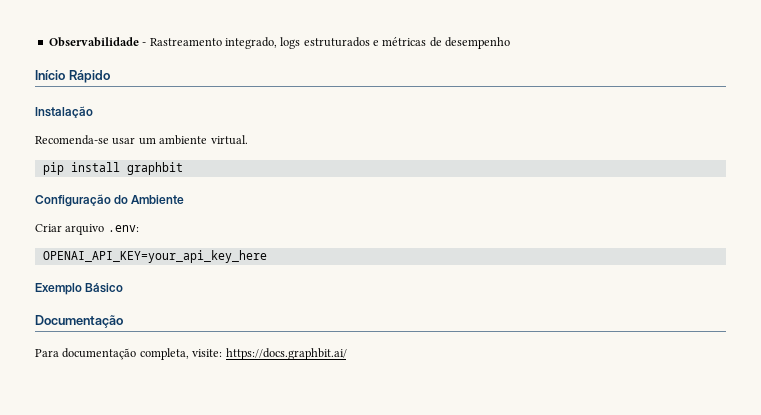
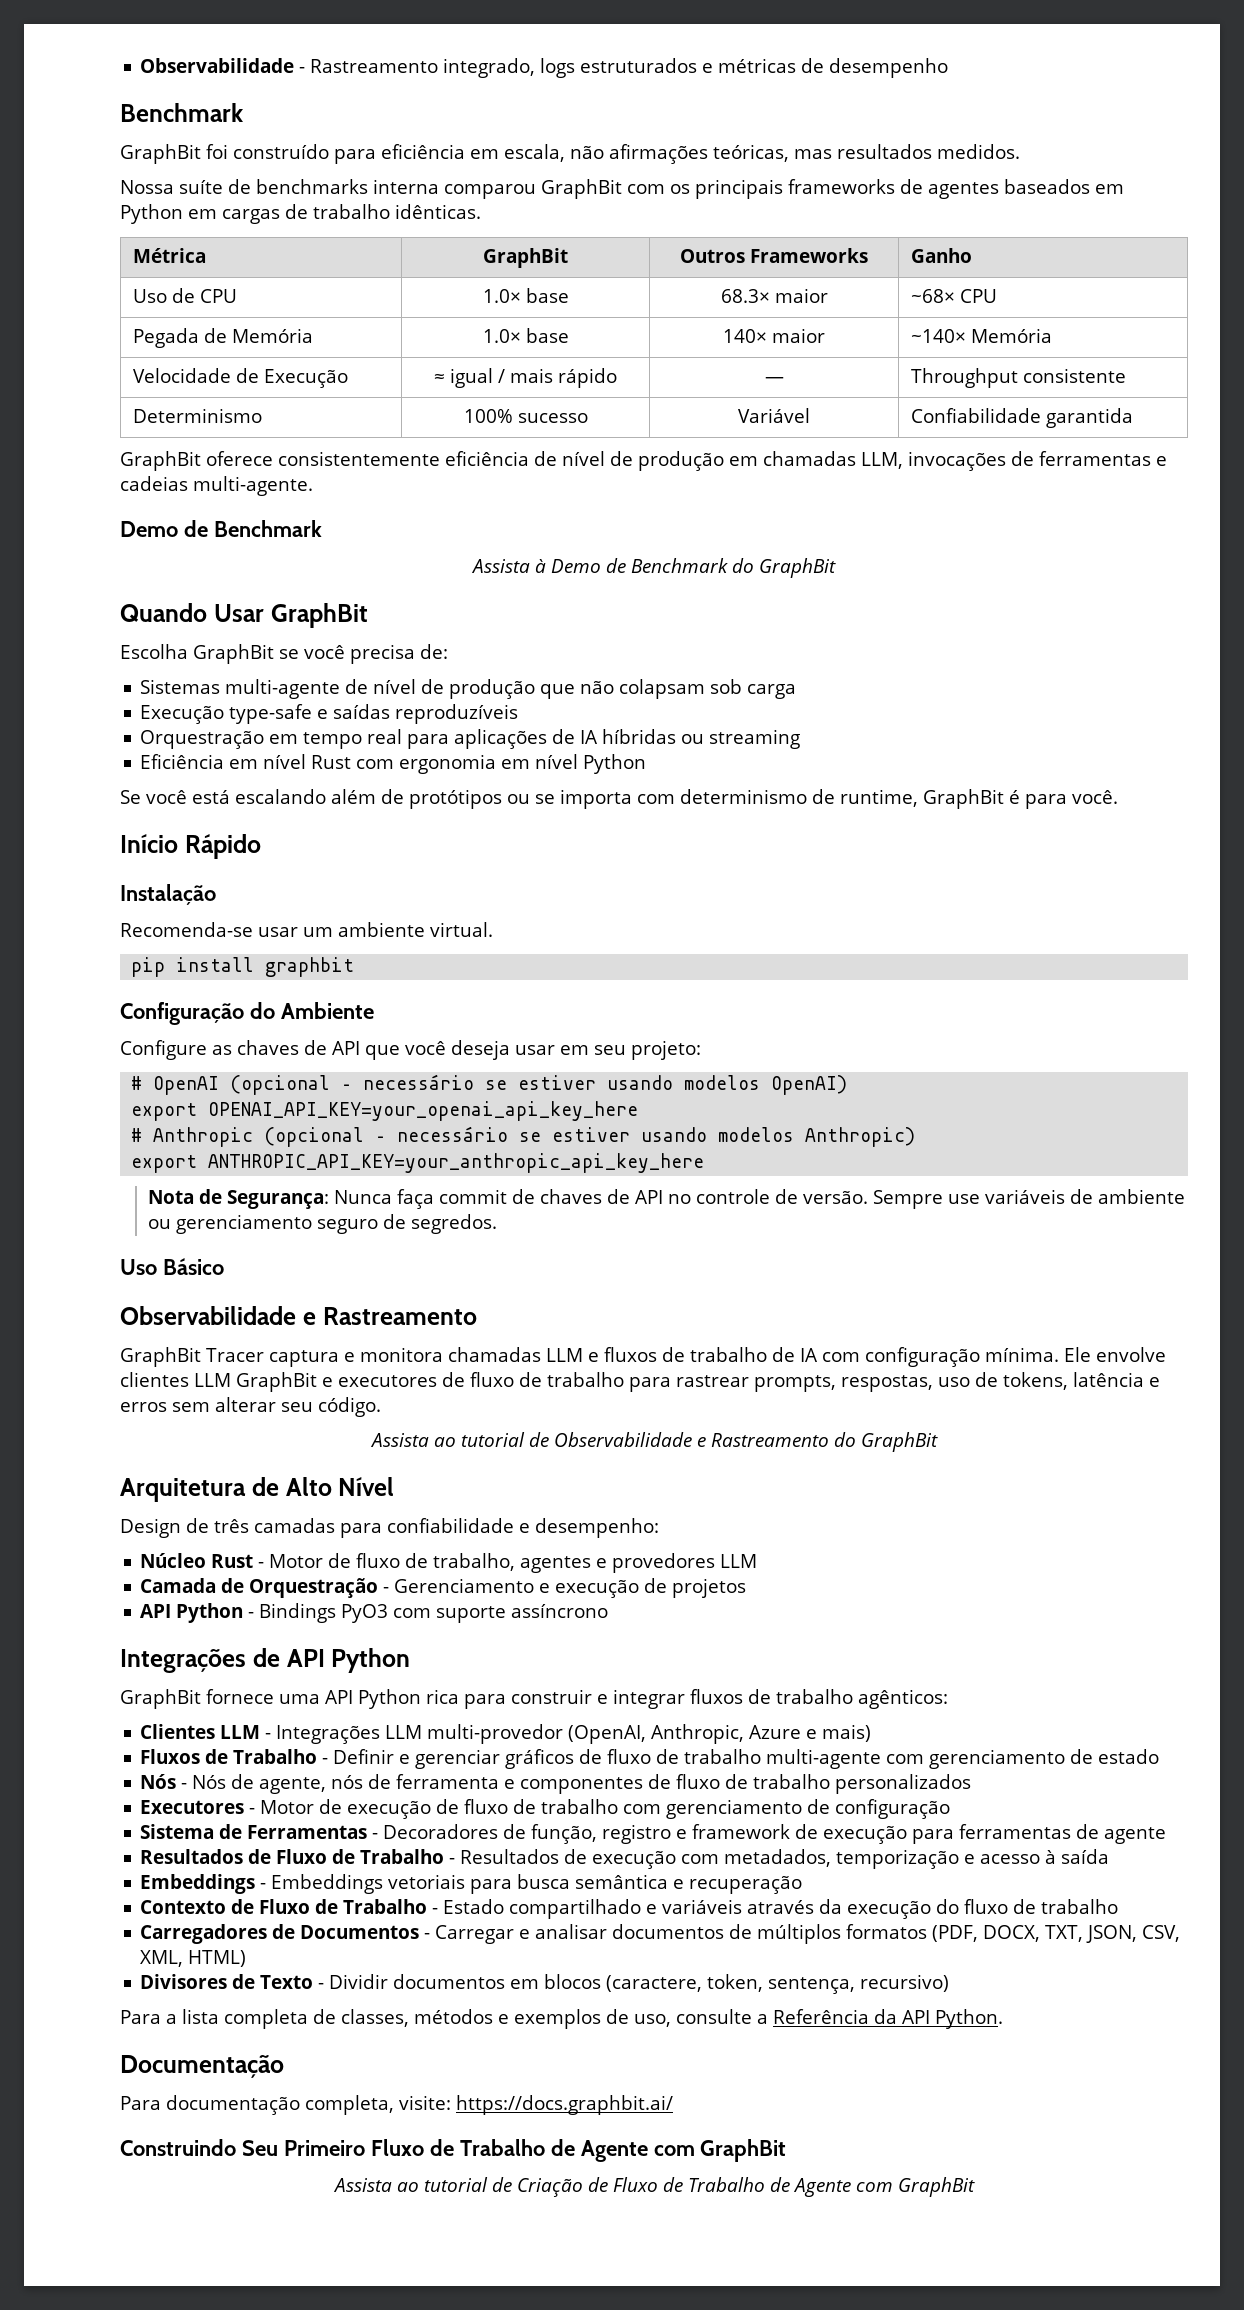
(511, 43) none -> [120,103,243,122] [120,144,1020,164] [120,179,1124,199] [120,204,481,224] [133,248,207,263] [483,248,568,268] [680,248,868,263] [911,248,973,263] [133,288,238,303] [482,288,569,303] [720,288,828,303] [911,289,998,303] [133,328,314,348] [482,328,569,343] [723,328,825,343] [911,328,1053,343] [133,368,349,388] [434,368,617,388] [764,377,784,383] [911,368,1127,388] [133,408,263,423] [463,409,588,423] [738,408,810,423] [911,408,1134,428] [120,451,1167,471] [120,476,313,496] [120,520,322,537] [471,558,836,578] [120,603,368,628] [120,644,448,664] [140,679,797,699] [140,704,519,724] [140,729,801,749] [140,754,647,774] [120,789,1118,809] // Benchmark // GraphBit foi construído para eficiência em escala, não afirmações teóricas, mas resultados medidos. // Nossa suíte de benchmarks interna comparou GraphBit com os principais frameworks de agentes baseados em Python em cargas de trabalho idênticas. // Métrica | GraphBit | Outros Frameworks | Ganho // Uso de CPU | 1.0× base | 68.3× maior | ~68× CPU // Pegada de Memória | 1.0× base | 140× maior | ~140× Memória // Velocidade de Execução | ≈ igual / mais rápido | — | Throughput consistente // Determinismo | 100% sucesso | Variável | Confiabilidade garantida // GraphBit oferece consistentemente eficiência de nível de produção em chamadas LLM, invocações de ferramentas e cadeias multi-agente. // Demo de Benchmark // Assista à Demo de Benchmark do GraphBit // Quando Usar GraphBit // Escolha GraphBit se você precisa de: // Sistemas multi-agente de nível de produção que não colapsam sob carga // Execução type-safe e saídas reproduzíveis // Orquestração em tempo real para aplicações de IA híbridas ou streaming // Eficiência em nível Rust com ergonomia em nível Python // Se você está escalando além de protótipos ou se importa com determinismo de runtime, GraphBit é para você.
[35,224,139,235] [42,250,267,263] [35,283,124,295] Criar arquivo .env: // OPENAI_API_KEY=your_api_key_here // Exemplo Básico -> [120,1040,701,1060] [131,1074,848,1095] [131,1101,639,1121] [131,1126,916,1147] [131,1153,705,1173] [147,1189,1185,1209] [147,1214,497,1234] [120,1258,224,1275] [120,1306,477,1325] [120,1347,1166,1367] [120,1372,1160,1392] [120,1397,381,1417] [369,1432,938,1452] [120,1477,395,1502] [120,1518,659,1538] [140,1553,758,1573] [140,1578,747,1598] [140,1603,609,1623] [120,1648,411,1673] [120,1689,948,1709] [140,1724,872,1744] [140,1749,1160,1769] [140,1774,972,1794] [140,1799,951,1819] [140,1824,1167,1844] [140,1849,1110,1869] [140,1874,803,1894] [140,1899,1119,1919] [140,1924,1181,1944] [140,1950,247,1967] [140,1974,950,1994] [120,2009,1003,2029] Configure as chaves de API que você deseja usar em seu projeto: // # OpenAI (opcional – necessário se estiver usando modelos OpenAI) // export OPENAI_API_KEY=your_openai_api_key_here // # Anthropic (opcional – necessário se estiver usando modelos Anthropic) // export ANTHROPIC_API_KEY=your_anthropic_api_key_here // Nota de Segurança: Nunca faça commit de chaves de API no controle de versão. Sempre use variáveis de ambiente ou gerenciamento seguro de segredos. // Uso Básico // Observabilidade e Rastreamento // GraphBit Tracer captura e monitora chamadas LLM e fluxos de trabalho de IA com configuração mínima. Ele envolve clientes LLM GraphBit e executores de fluxo de trabalho para rastrear prompts, respostas, uso de tokens, latência e erros sem alterar seu código. // Assista ao tutorial de Observabilidade e Rastreamento do GraphBit // Arquitetura de Alto Nível // Design de três camadas para confiabilidade e desempenho: // Núcleo Rust - Motor de fluxo de trabalho, agentes e provedores LLM // Camada de Orquestração - Gerenciamento e execução de projetos // API Python - Bindings PyO3 com suporte assíncrono // Integrações de API Python // GraphBit fornece uma API Python rica para construir e integrar fluxos de trabalho agênticos: // Clientes LLM - Integrações LLM multi-provedor (OpenAI, Anthropic, Azure e mais) // Fluxos de Trabalho - Definir e gerenciar gráficos de fluxo de trabalho multi-agente com gerenciamento de estado // Nós - Nós de agente, nós de ferramenta e componentes de fluxo de trabalho personalizados // Executores - Motor de execução de fluxo de trabalho com gerenciamento de configuração // Sistema de Ferramentas - Decoradores de função, registro e framework de execução para ferramentas de agente // Resultados de Fluxo de Trabalho - Resultados de execução com metadados, temporização e acesso à saída // Embeddings - Embeddings vetoriais para busca semântica e recuperação // Contexto de Fluxo de Trabalho - Estado compartilhado e variáveis através da execução do fluxo de trabalho // Carregadores de Documentos - Carregar e analisar documentos de múltiplos formatos (PDF, DOCX, TXT, JSON, CSV, XML, HTML) // Divisores de Texto - Dividir documentos em blocos (caractere, token, sentença, recursivo) // Para a lista completa de classes, métodos e exemplos de uso, consulte a Referência da API Python.
(347, 354) none -> [120,2139,787,2162] [332,2177,975,2197] // Construindo Seu Primeiro Fluxo de Trabalho de Agente com GraphBit // Assista ao tutorial de Criação de Fluxo de Trabalho de Agente com GraphBit

